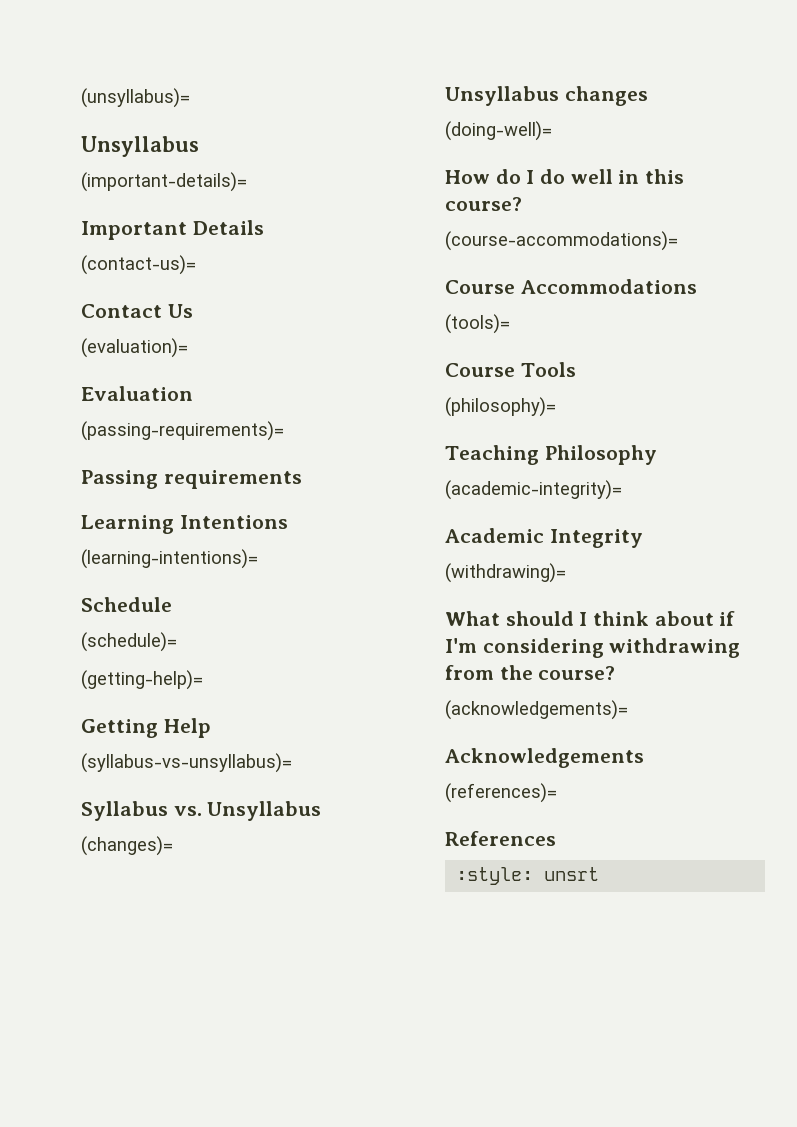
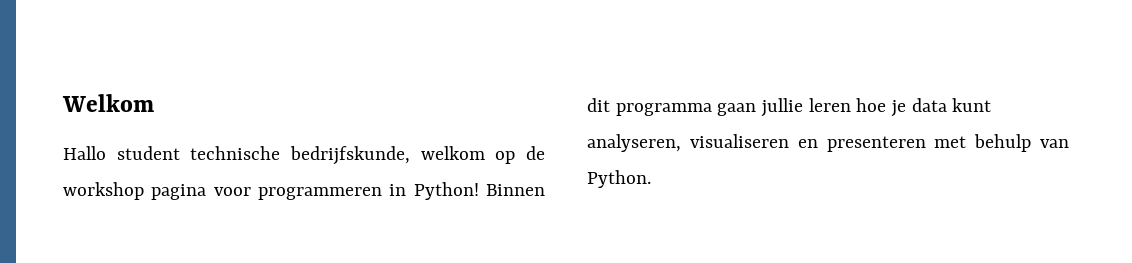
[81,88,190,108] [81,136,199,157] [81,172,247,192] [81,220,264,240] [81,255,196,275] [81,304,193,318] [81,338,188,358] [81,386,193,401] [81,421,284,441] [81,470,302,489] [81,515,288,534] [81,549,258,569] [81,597,172,612] [81,632,177,652] [81,670,203,690] [81,718,211,738] [81,753,292,773] [81,801,322,821] [81,836,173,856] [445,86,648,106] [445,121,552,141] [445,169,685,184] [445,197,522,211] [445,231,678,251] [445,279,697,294] [445,314,510,334] [445,362,576,377] [445,397,556,417] [445,445,657,465] [445,480,622,500] [445,528,643,548] [445,563,566,583] [445,611,736,626] [445,638,741,658] [445,665,616,680] [445,700,628,720] [445,748,644,768] [445,783,557,803] [445,831,556,846] [456,867,600,885] (unsyllabus)= // Unsyllabus // (important-details)= // Important Details // (contact-us)= // Contact Us // (evaluation)= // Evaluation // (passing-requirements)= // Passing requirements // Learning Intentions // (learning-intentions)= // Schedule // (schedule)= // (getting-help)= // Getting Help // (syllabus-vs-unsyllabus)= // Syllabus vs. Unsyllabus // (changes)= // Unsyllabus changes // (doing-well)= // How do I do well in this course? // (course-accommodations)= // Course Accommodations // (tools)= // Course Tools // (philosophy)= // Teaching Philosophy // (academic-integrity)= // Academic Integrity // (withdrawing)= // What should I think about if I'm considering withdrawing from the course? // (acknowledgements)= // Acknowledgements // (references)= // References // :style: unsrt -> [62,94,154,112] [63,146,545,165] [63,182,545,200] [587,98,992,117] [587,134,1069,152] [587,170,651,188] Welkom // Hallo student technische bedrijfskunde, welkom op de workshop pagina voor programmeren in Python! Binnen dit programma gaan jullie leren hoe je data kunt analyseren, visualiseren en presenteren met behulp van Python.

